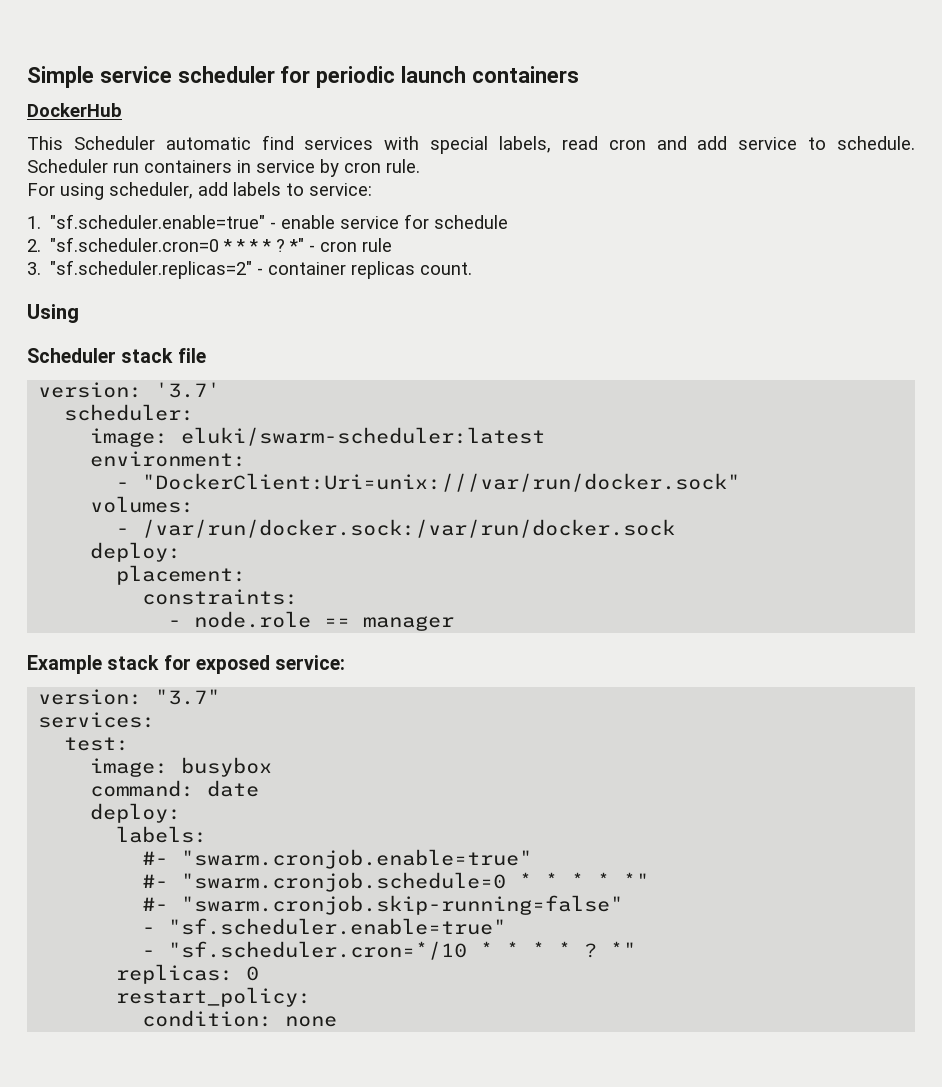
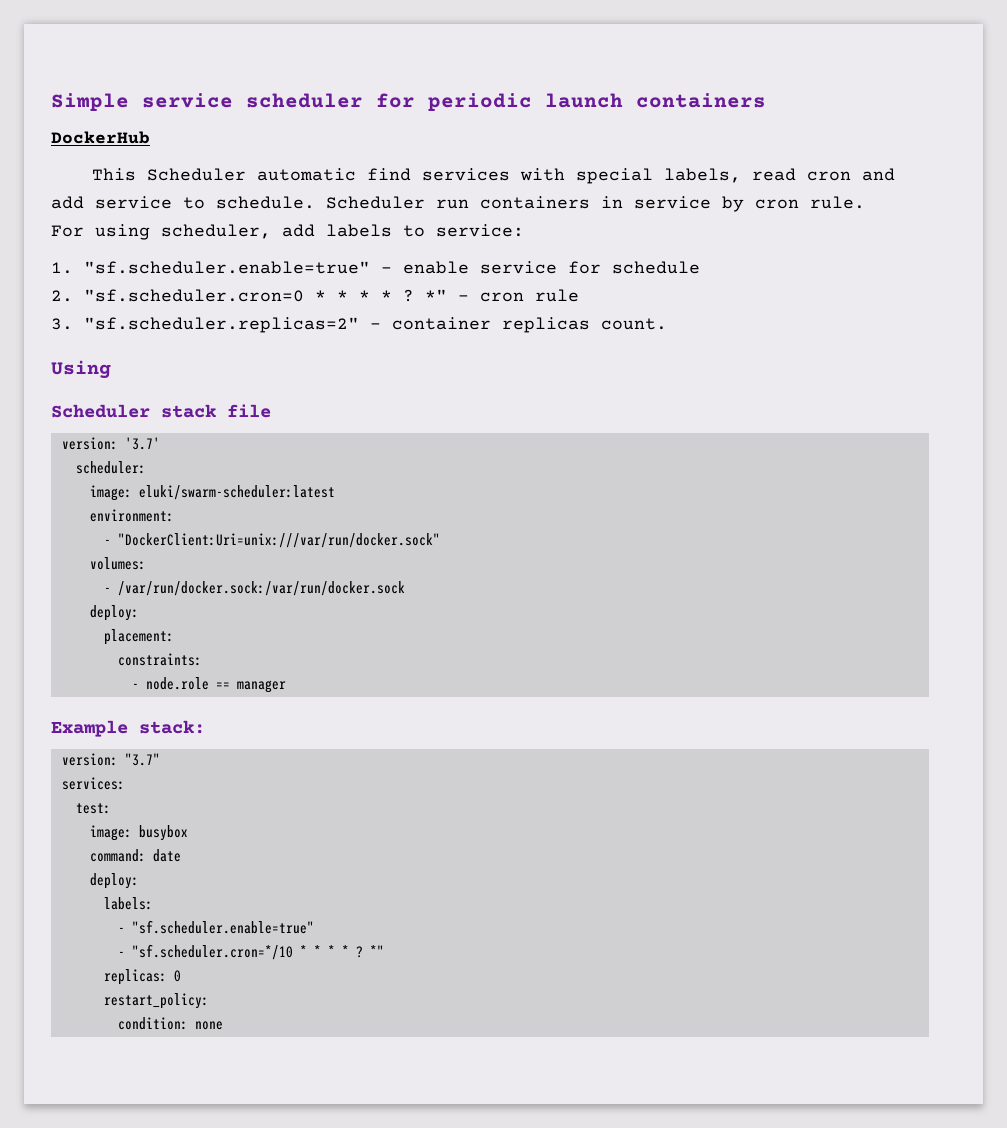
[107,655,346,674] stack for exposed service: -> [139,720,205,734] stack:
[142,849,533,869] [142,872,650,892] [142,895,624,915] // #- "swarm.cronjob.enable=true" // #- "swarm.cronjob.schedule=0 * * * * *" // #- "swarm.cronjob.skip-running=false" -> (153, 903) none

